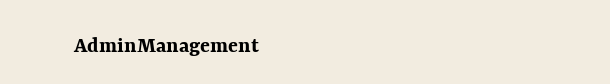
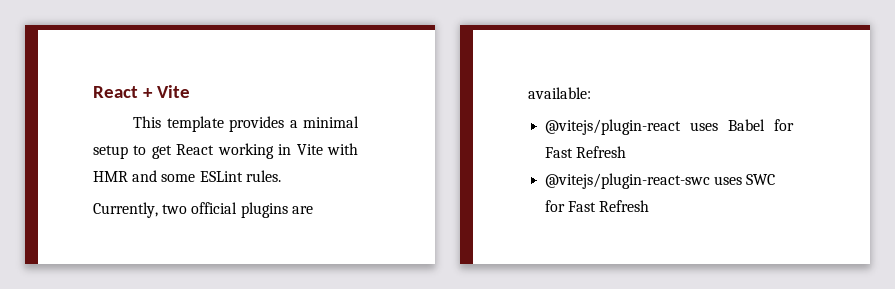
[73,37,259,56] AdminManagement -> [93,85,191,98] [133,116,359,132] [93,143,358,159] [93,170,281,182] [93,202,313,218] [528,87,591,99] [545,119,794,135] [545,146,627,158] [545,173,776,189] [545,200,650,212] React + Vite // This template provides a minimal setup to get React working in Vite with HMR and some ESLint rules. // Currently, two official plugins are available: // @vitejs/plugin-react uses Babel for Fast Refresh // @vitejs/plugin-react-swc uses SWC for Fast Refresh

